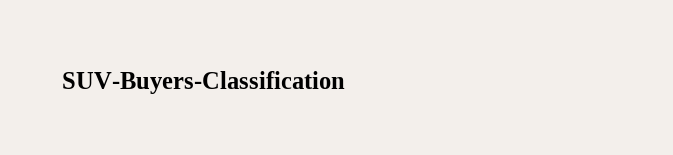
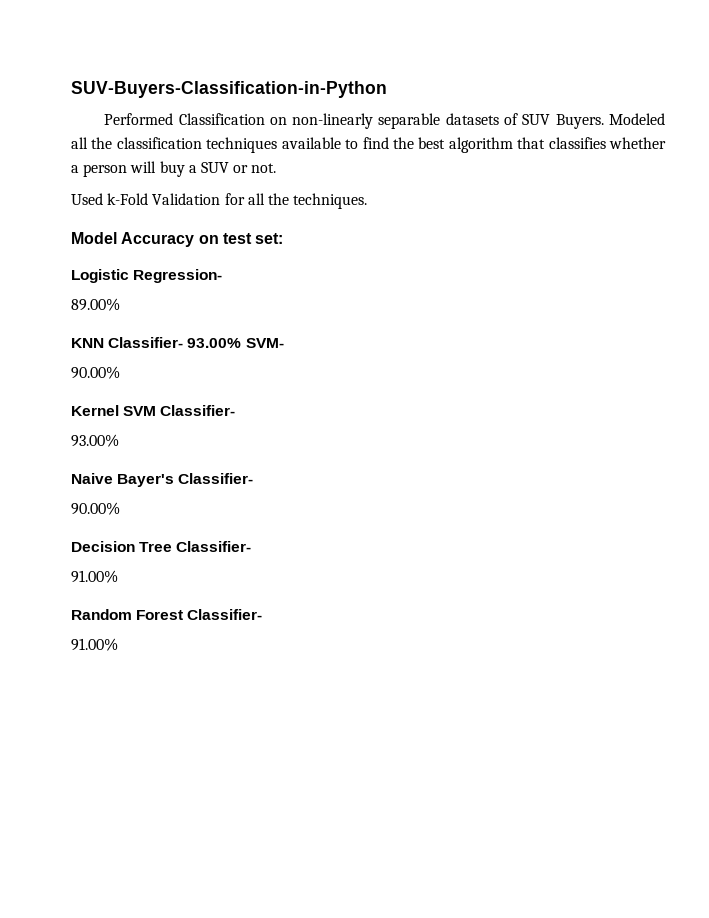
[62,71,345,94] SUV-Buyers-Classification -> [71,81,387,98] [104,113,665,129] [71,137,667,153] [71,161,277,177] [71,193,368,209] [71,232,284,247] [71,269,223,283] [71,298,120,311] [71,337,284,348] [71,366,120,379] [71,405,236,416] [71,434,119,447] [71,473,254,487] [71,502,120,515] [71,541,252,552] [71,570,118,583] [71,609,263,620] [71,638,118,651] SUV-Buyers-Classification-in-Python // Performed Classification on non-linearly separable datasets of SUV Buyers. Modeled all the classification techniques available to find the best algorithm that classifies whether a person will buy a SUV or not. // Used k-Fold Validation for all the techniques. // Model Accuracy on test set: // Logistic Regression- // 89.00% // KNN Classifier- 93.00% SVM- // 90.00% // Kernel SVM Classifier- // 93.00% // Naive Bayer's Classifier- // 90.00% // Decision Tree Classifier- // 91.00% // Random Forest Classifier- // 91.00%

